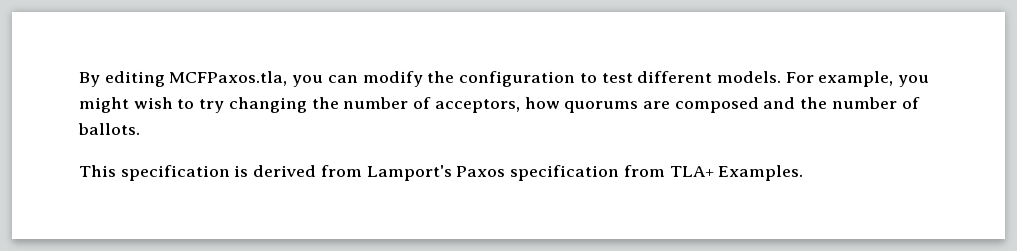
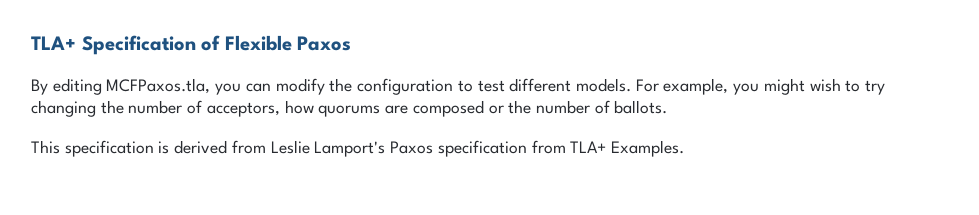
(79, 79) none -> [31,35,352,55] TLA+ Specification of Flexible Paxos //
[763,97,796,109] and -> [488,105,504,114] or
(362, 171) none -> [270,140,310,154] Leslie

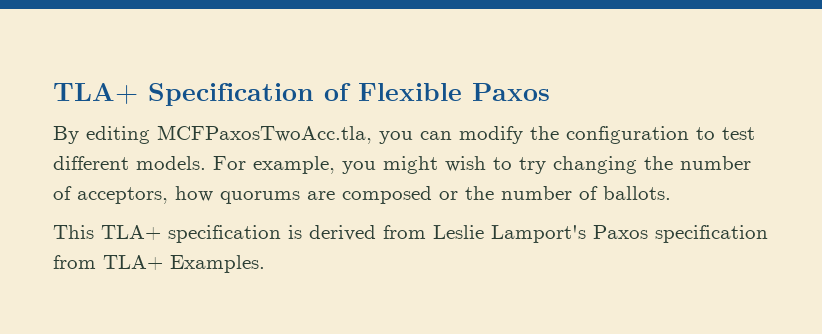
[106,78,211,94] MCFPaxos.tla, -> [157,125,372,144] MCFPaxosTwoAcc.tla,
(60, 147) none -> [101,225,161,240] TLA+

